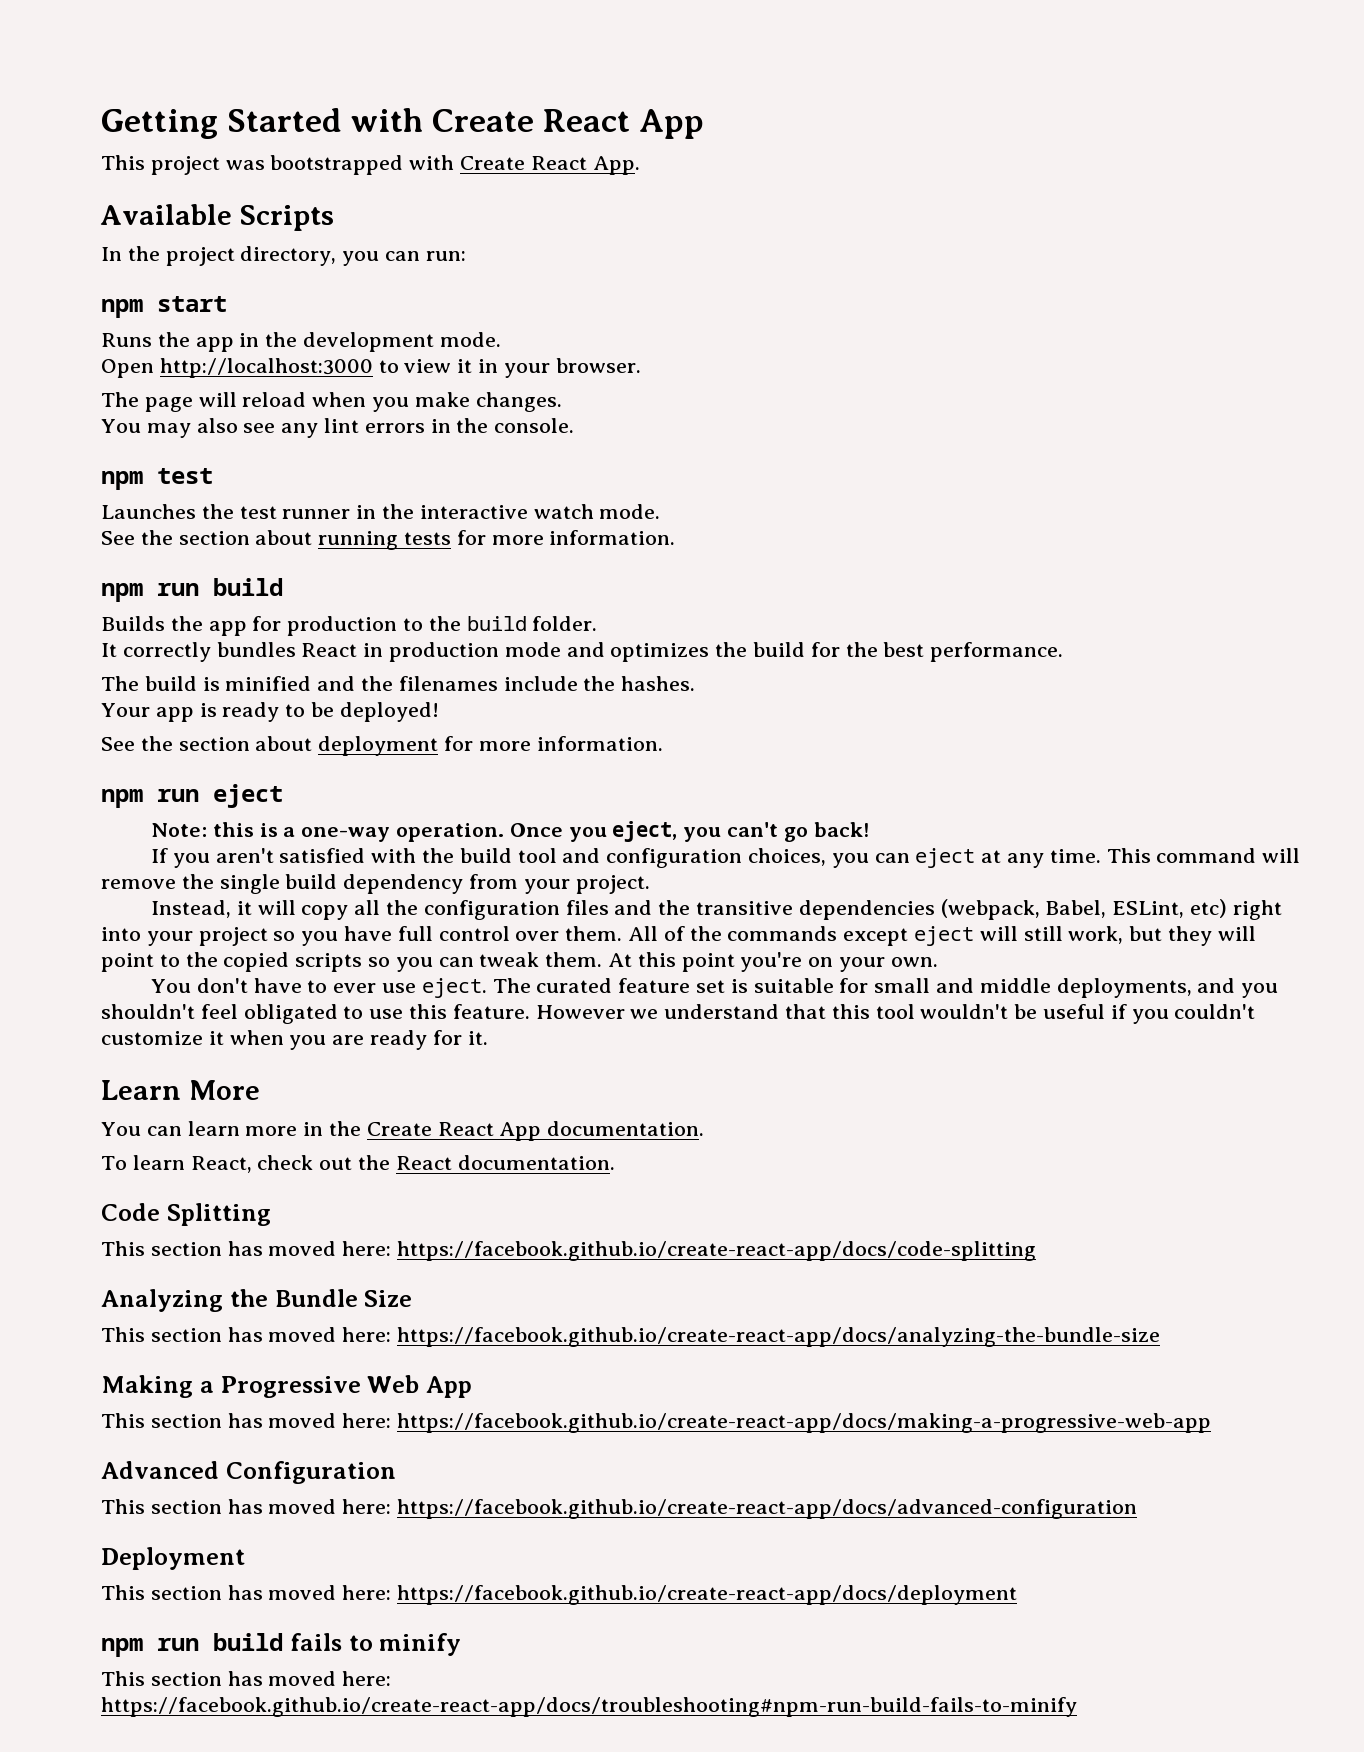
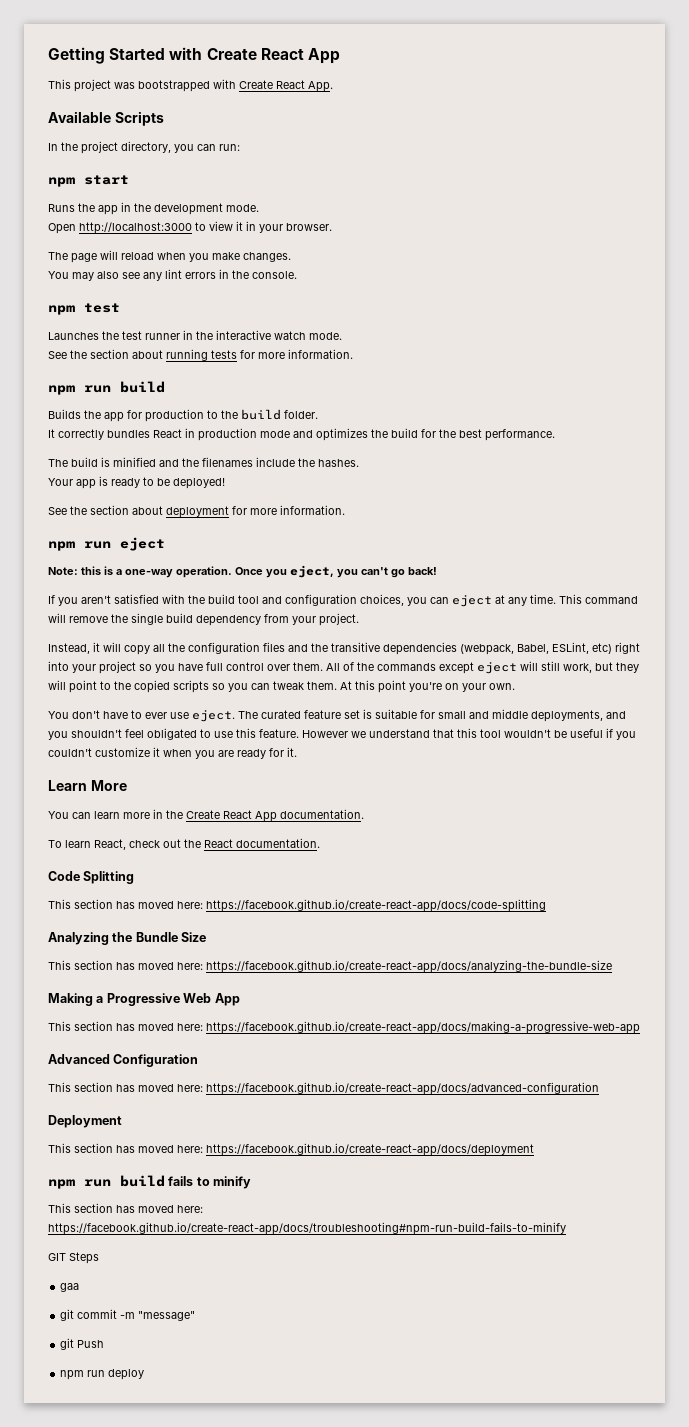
(1077, 1707) none -> [48,1252,99,1264] [60,1283,80,1292] [60,1309,196,1321] [60,1338,105,1350] [60,1369,145,1380] // GIT Steps // gaa // git commit -m "message" // git Push // npm run deploy

